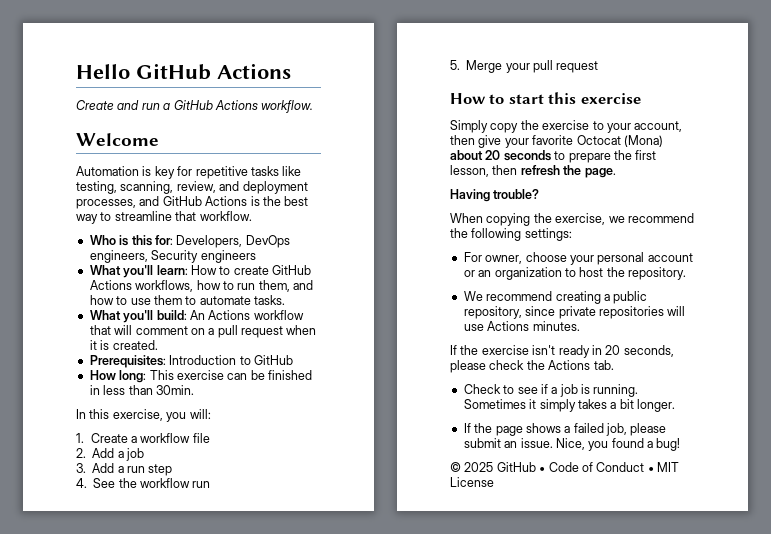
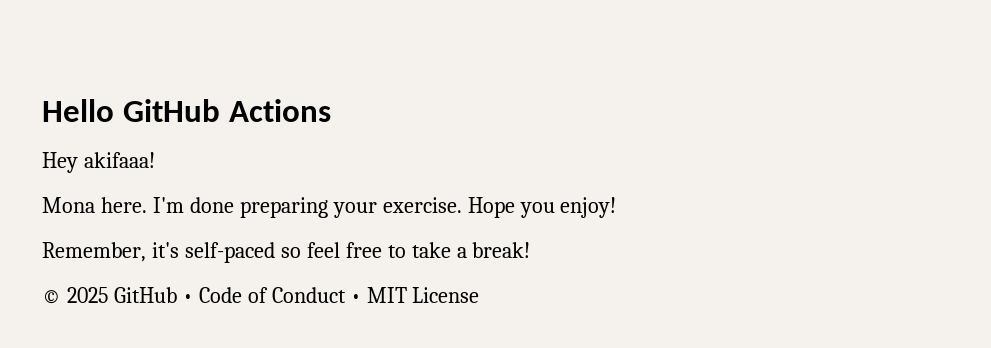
[76,100,314,113] [76,133,159,146] [76,166,302,179] [76,181,308,194] [76,196,309,209] [76,211,252,224] [89,235,290,248] [89,250,256,263] [89,265,311,278] [89,280,313,292] [89,295,285,305] [89,310,304,323] [89,325,317,338] [89,340,158,350] [89,355,293,368] [89,370,312,383] [89,385,194,395] [76,409,211,422] [76,433,210,443] [76,448,144,461] [76,463,173,476] [76,478,211,488] [450,60,599,73] [450,92,641,104] [450,120,683,133] [450,135,663,148] [450,150,657,163] [450,165,616,178] [450,189,540,202] [450,213,694,226] [450,228,572,241] [463,252,693,265] [463,267,686,280] [463,291,648,304] [463,306,686,319] [463,321,580,331] [450,345,674,358] [450,360,614,373] [463,384,639,397] [463,399,675,412] [463,423,667,436] [463,438,681,451] Create and run a GitHub Actions workflow. // Welcome // Automation is key for repetitive tasks like testing, scanning, review, and deployment processes, and GitHub Actions is the best way to streamline that workflow. // Who is this for: Developers, DevOps engineers, Security engineers // What you'll learn: How to create GitHub Actions workflows, how to run them, and how to use them to automate tasks. // What you'll build: An Actions workflow that will comment on a pull request when it is created. // Prerequisites: Introduction to GitHub // How long: This exercise can be finished in less than 30min. // In this exercise, you will: // 1. Create a workflow file // 2. Add a job // 3. Add a run step // 4. See the workflow run // 5. Merge your pull request // How to start this exercise // Simply copy the exercise to your account, then give your favorite Octocat (Mona) about 20 seconds to prepare the first lesson, then refresh the page. // Having trouble? // When copying the exercise, we recommend the following settings: // For owner, choose your personal account or an organization to host the repository. // We recommend creating a public repository, since private repositories will use Actions minutes. // If the exercise isn't ready in 20 seconds, please check the Actions tab. // Check to see if a job is running. Sometimes it simply takes a bit longer. // If the page shows a failed job, please submit an issue. Nice, you found a bug! -> [42,152,155,173] [42,197,617,218] [42,242,531,263] Hey akifaaa! // Mona here. I'm done preparing your exercise. Hope you enjoy! // Remember, it's self-paced so feel free to take a break!

